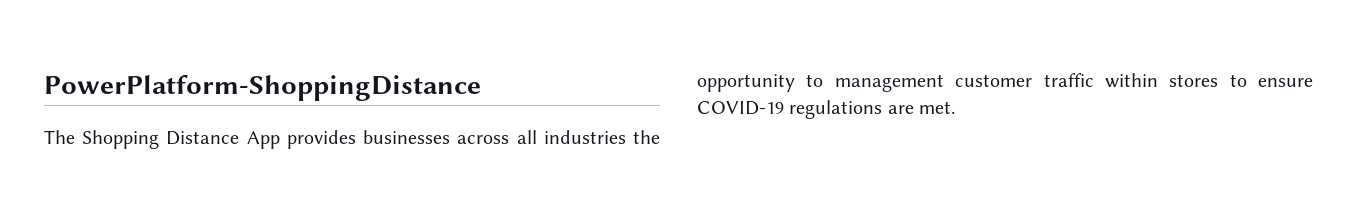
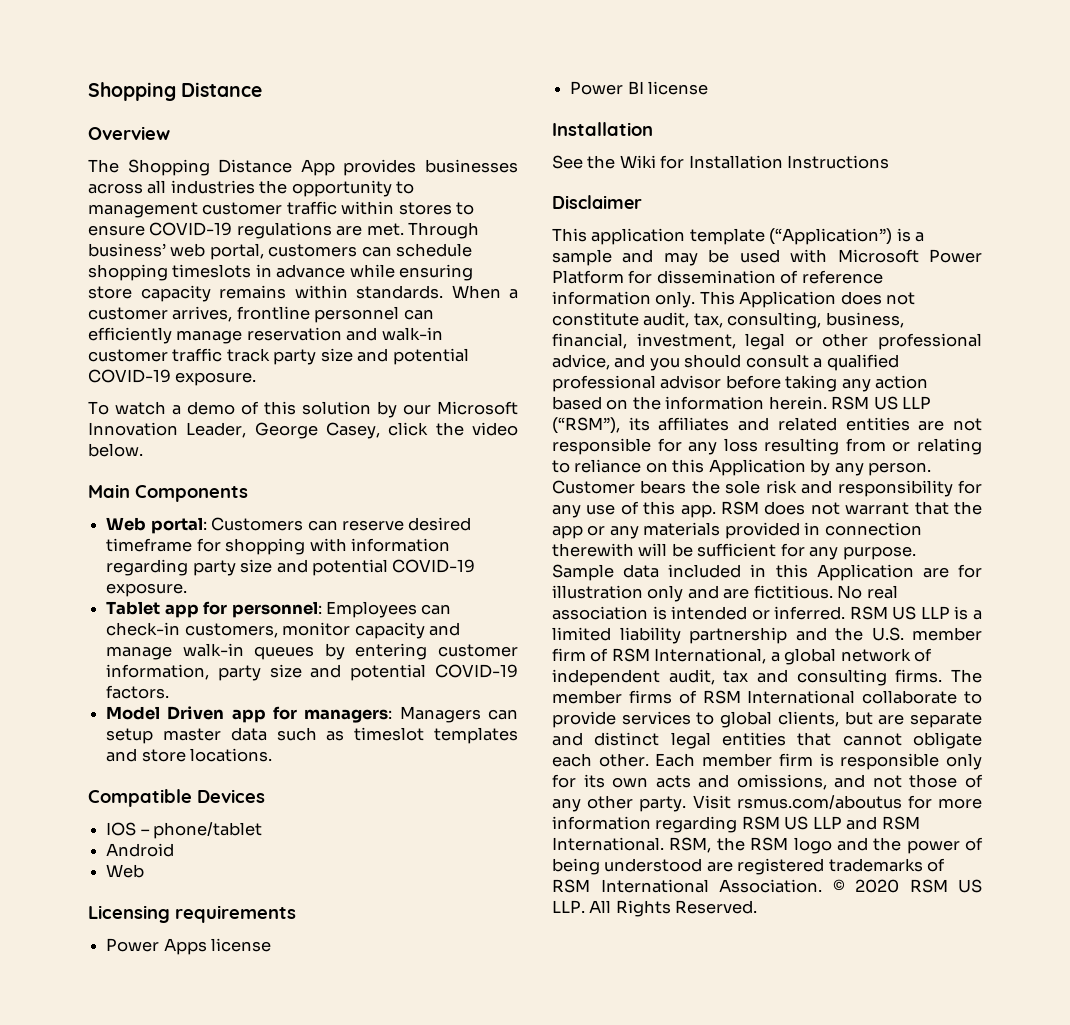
[44,75,481,101] PowerPlatform-ShoppingDistance -> [88,82,263,101] [88,126,170,140] Shopping Distance // Overview
(956, 107) none -> [408,222,480,239] [88,243,473,260] [88,264,474,281] [88,285,518,302] [88,306,434,323] [88,327,443,344] [88,348,469,365] [88,369,257,386] [88,401,518,418] [88,422,518,439] [88,443,143,457] [88,484,248,502] [106,517,472,534] [106,538,450,555] [106,559,476,576] [106,583,188,597] [106,601,452,618] [106,622,460,639] [106,643,518,660] [106,664,518,681] [106,685,170,699] [106,706,518,723] [106,727,518,744] [106,748,273,762] [88,789,265,807] [106,822,263,839] [106,843,175,857] [106,864,145,878] [88,905,296,923] [106,938,272,955] [570,81,709,95] [552,122,653,136] [552,155,890,169] [552,195,642,209] [552,228,925,245] [552,249,982,266] [552,270,883,284] [552,291,916,308] [552,312,904,329] [552,333,982,350] [552,354,899,371] [552,375,929,392] [552,396,932,410] [552,417,982,434] [552,438,982,455] [552,459,932,476] [552,480,982,497] [552,501,982,518] [552,522,922,539] [552,543,916,560] [552,564,982,581] [552,585,898,602] [552,606,982,620] [552,627,982,644] [552,648,933,665] [552,669,982,686] [552,690,982,704] [552,711,982,728] [552,732,982,749] [552,753,982,770] [552,774,983,790] [552,795,982,812] [552,816,920,833] [552,837,983,854] [552,858,946,875] [552,879,982,893] [552,900,758,917] Through business’ web portal, customers can schedule shopping timeslots in advance while ensuring store capacity remains within standards. When a customer arrives, frontline personnel can efficiently manage reservation and walk-in customer traffic track party size and potential COVID-19 exposure. // To watch a demo of this solution by our Microsoft Innovation Leader, George Casey, click the video below. // Main Components // Web portal: Customers can reserve desired timeframe for shopping with information regarding party size and potential COVID-19 exposure. // Tablet app for personnel: Employees can check-in customers, monitor capacity and manage walk-in queues by entering customer information, party size and potential COVID-19 factors. // Model Driven app for managers: Managers can setup master data such as timeslot templates and store locations. // Compatible Devices // IOS – phone/tablet // Android // Web // Licensing requirements // Power Apps license // Power BI license // Installation // See the Wiki for Installation Instructions // Disclaimer // This application template (“Application”) is a sample and may be used with Microsoft Power Platform for dissemination of reference information only. This Application does not constitute audit, tax, consulting, business, financial, investment, legal or other professional advice, and you should consult a qualified professional advisor before taking any action based on the information herein. RSM US LLP (“RSM”), its affiliates and related entities are not responsible for any loss resulting from or relating to reliance on this Application by any person. Customer bears the sole risk and responsibility for any use of this app. RSM does not warrant that the app or any materials provided in connection therewith will be sufficient for any purpose. Sample data included in this Application are for illustration only and are fictitious. No real association is intended or inferred. RSM US LLP is a limited liability partnership and the U.S. member firm of RSM International, a global network of independent audit, tax and consulting firms. The member firms of RSM International collaborate to provide services to global clients, but are separate and distinct legal entities that cannot obligate each other. Each member firm is responsible only for its own acts and omissions, and not those of any other party. Visit rsmus.com/aboutus for more information regarding RSM US LLP and RSM International. RSM, the RSM logo and the power of being understood are registered trademarks of RSM International Association. © 2020 RSM US LLP. All Rights Reserved.

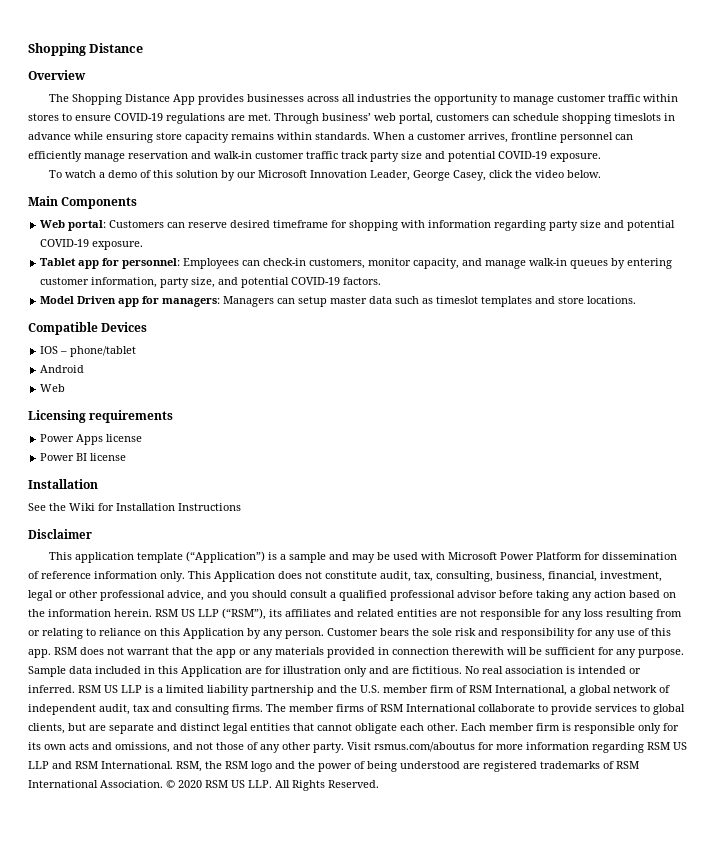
[88,202,198,218] management -> [512,96,554,105] manage
[354,622,425,639] capacity -> [413,258,460,269] capacity,
[269,664,302,678] size -> [191,277,216,288] size,

